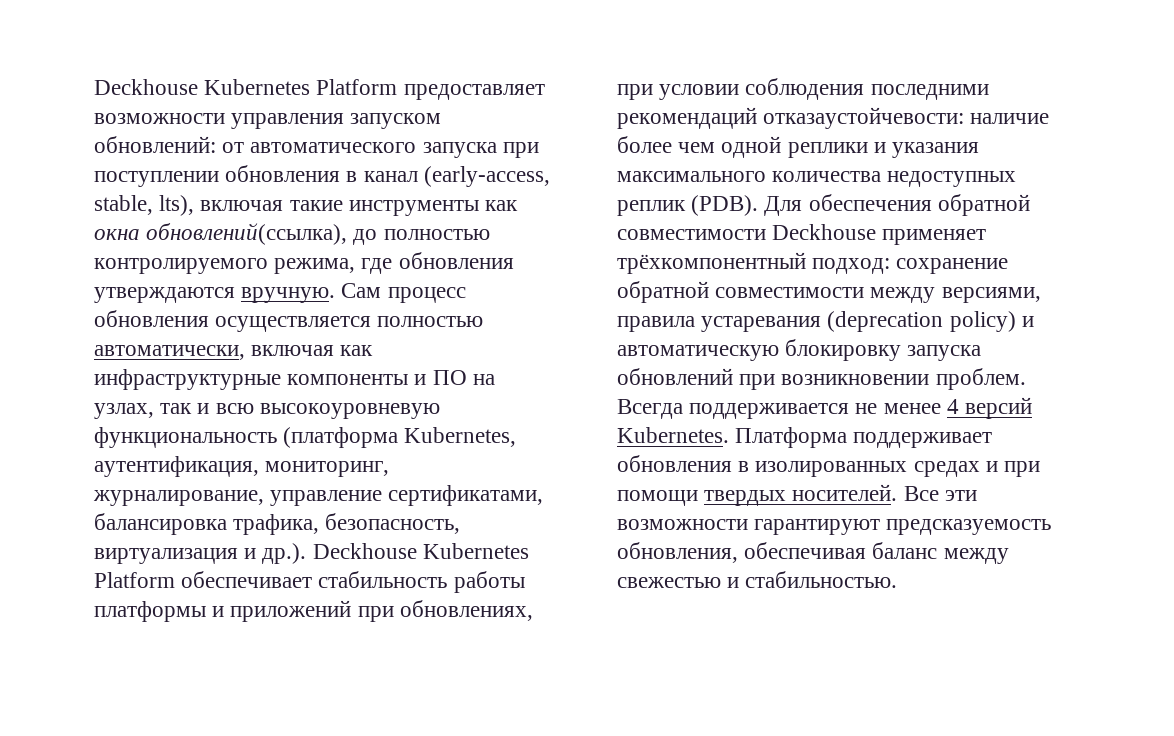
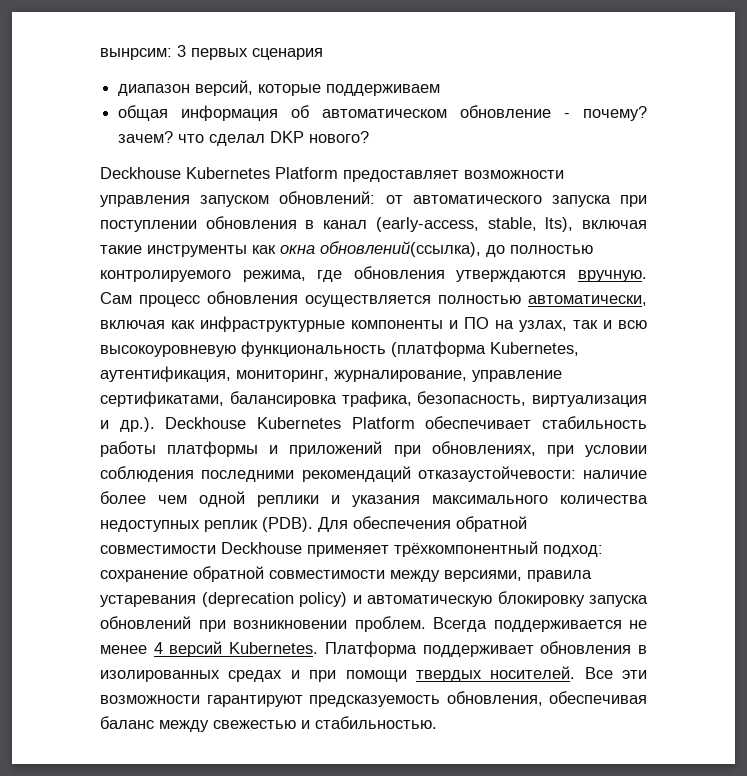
(94, 87) none -> [100,45,323,60] [118,80,441,96] [118,105,647,121] [118,131,370,146] вынрсим: 3 первых сценария // диапазон версий, которые поддерживаем // общая информация об автоматическом обновление - почему? зачем? что сделал DKP нового? //

